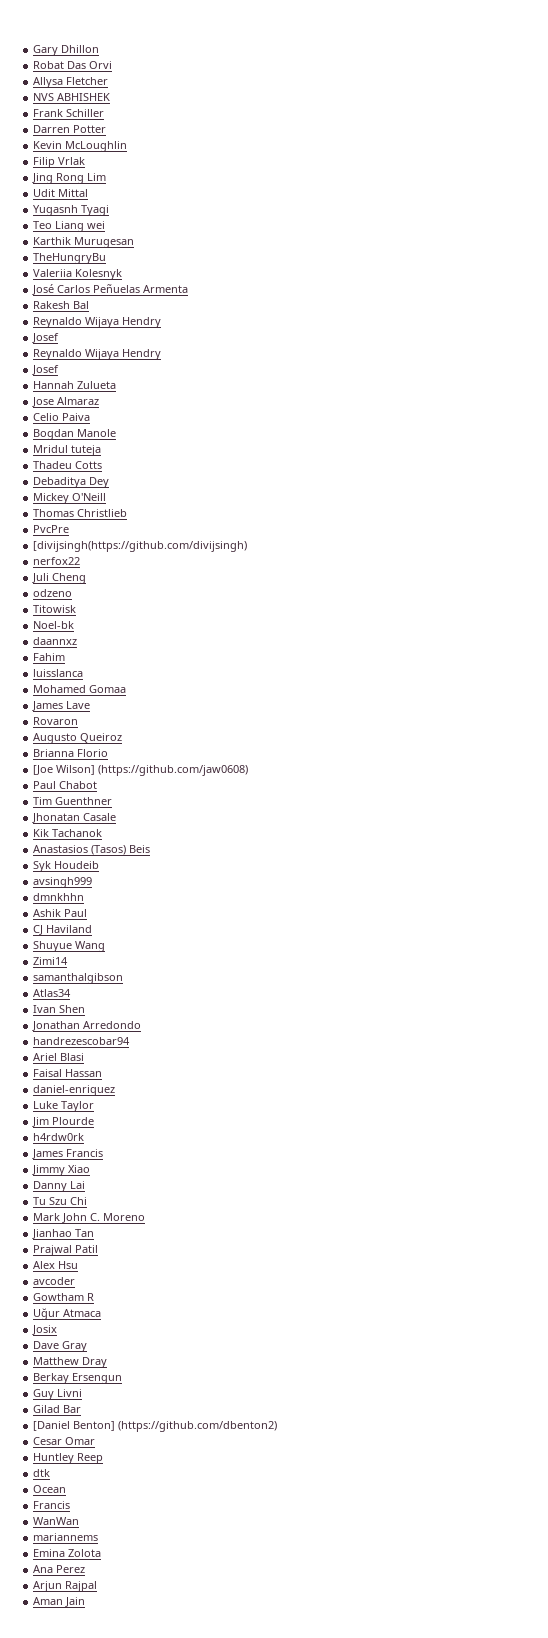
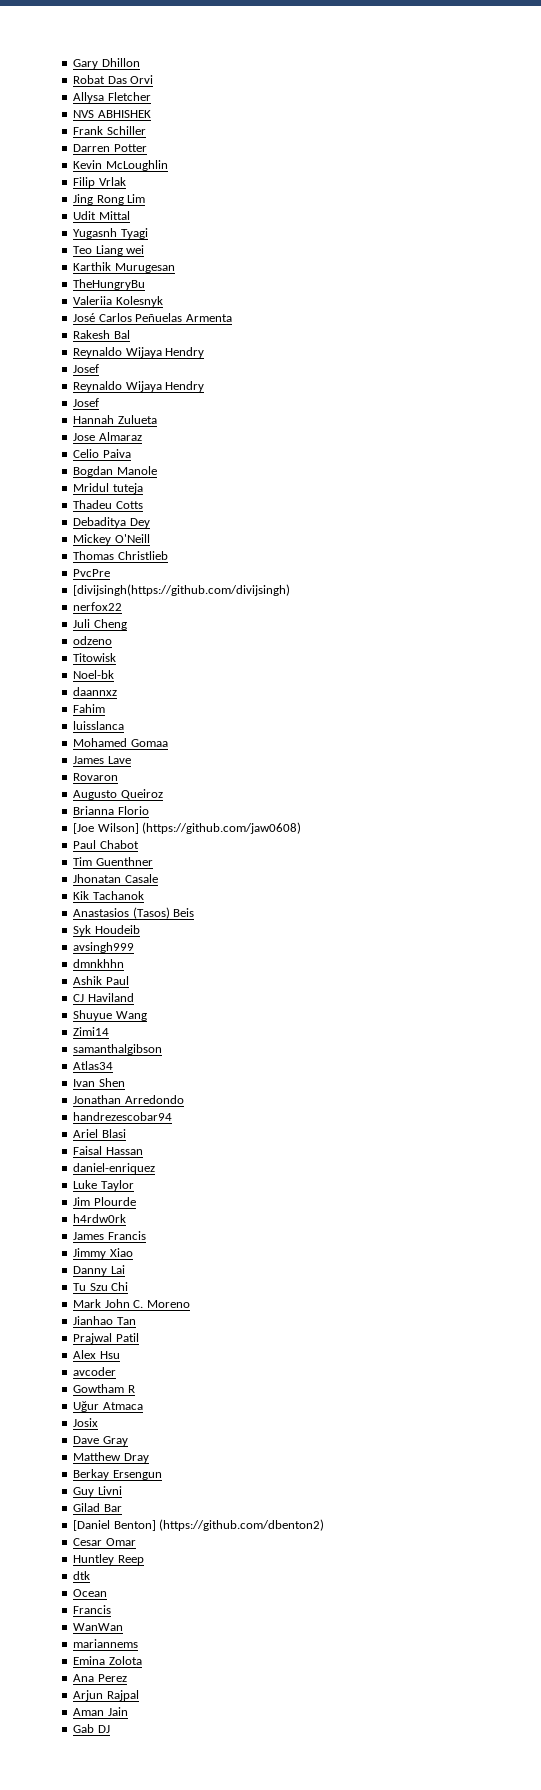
(86, 1602) none -> [73,1724,110,1733] // Gab DJ

